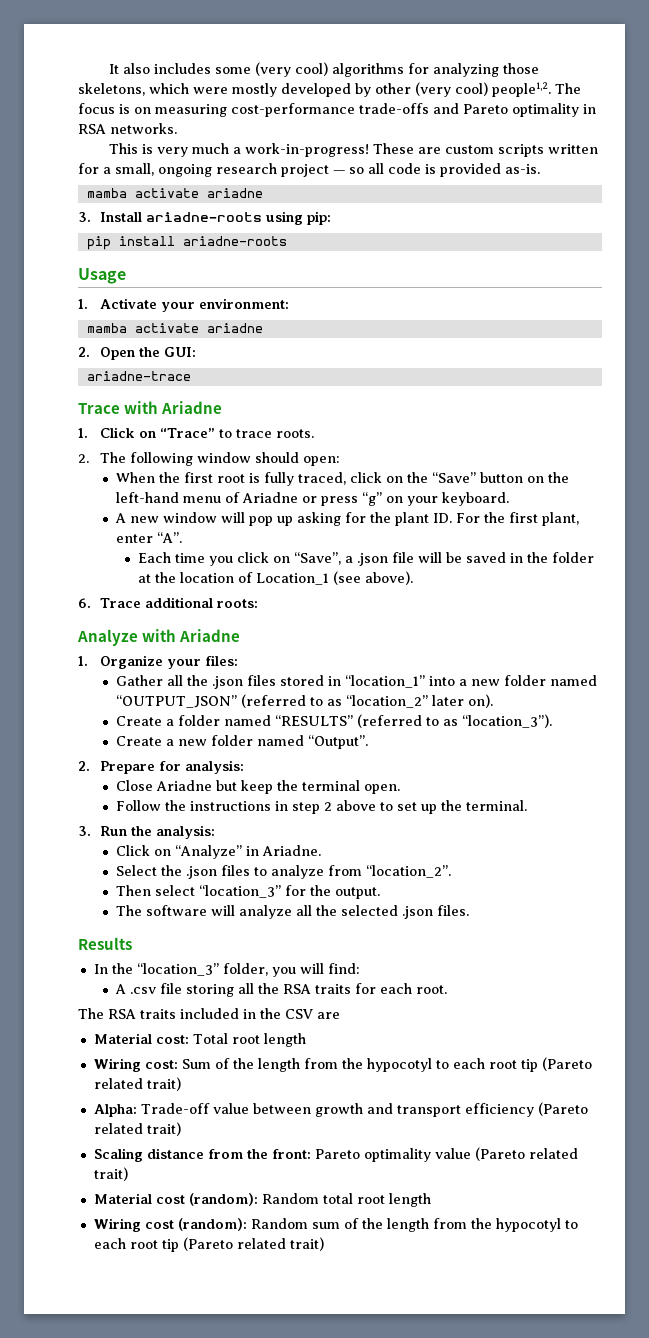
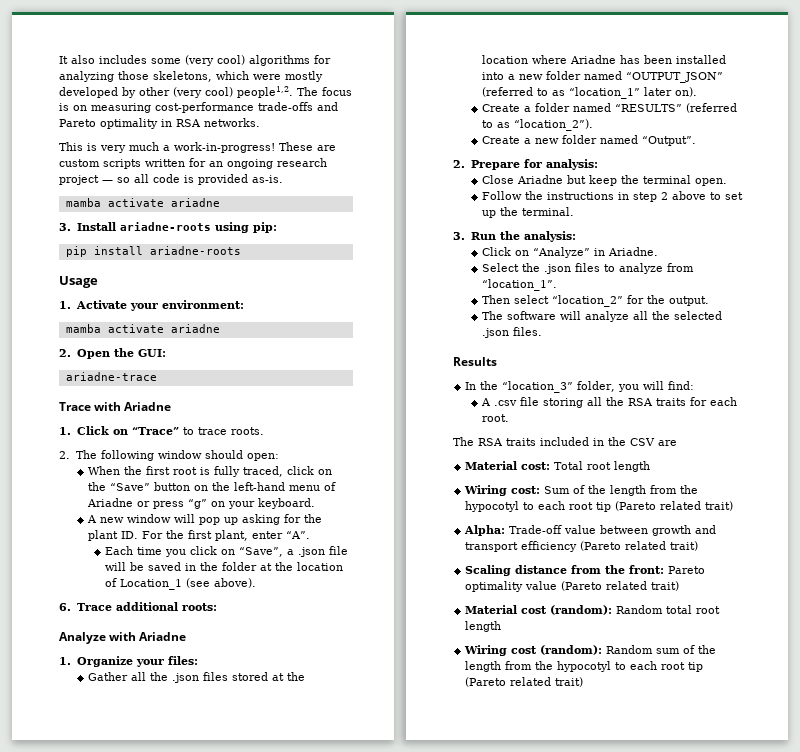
[103,163,154,176] a small, -> [209,161,223,167] an
[328,675,426,688] in “location_1” -> [272,672,306,681] [482,55,727,64] at the location where Ariadne has been installed
[346,695,429,708] “location_2” -> [569,87,641,99] “location_1”
[462,714,553,728] “location_3”). -> [514,119,594,131] “location_2”).
[366,865,452,878] “location_2”. -> [482,279,558,291] “location_1”.
[199,885,282,898] “location_3” -> [552,295,624,307] “location_2”

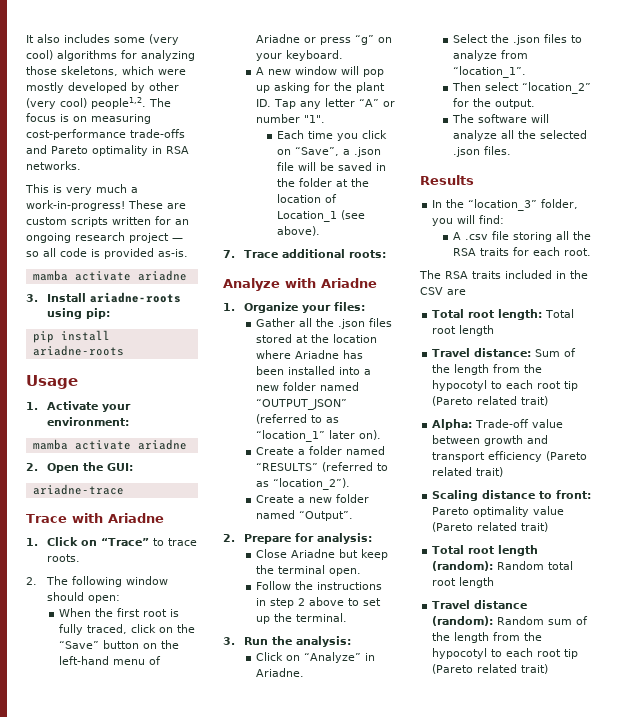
[142,530,311,541] For the first plant, enter “A”. -> [274,98,395,109] [256,114,326,123] Tap any letter “A” or number "1".
[59,603,71,611] 6. -> [223,250,235,258] 7.
[465,461,551,470] Material cost: -> [432,309,543,320] Total root length:
[464,485,541,496] Wiring cost: -> [432,348,532,357] Travel distance:
[571,565,626,574] from the -> [539,491,553,499] to
[465,605,548,614] Material cost -> [432,545,539,556] Total root length
[464,645,538,656] Wiring cost -> [432,600,528,609] Travel distance

